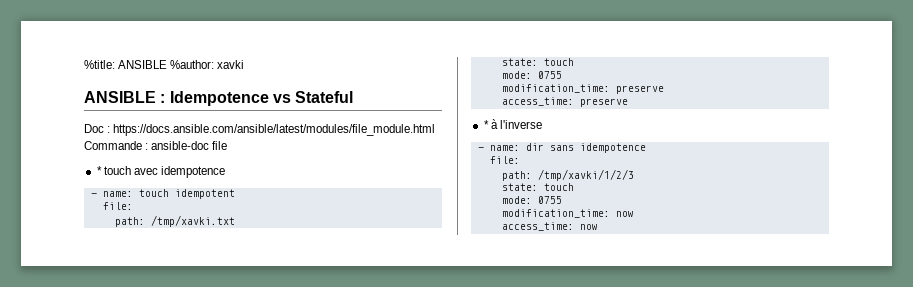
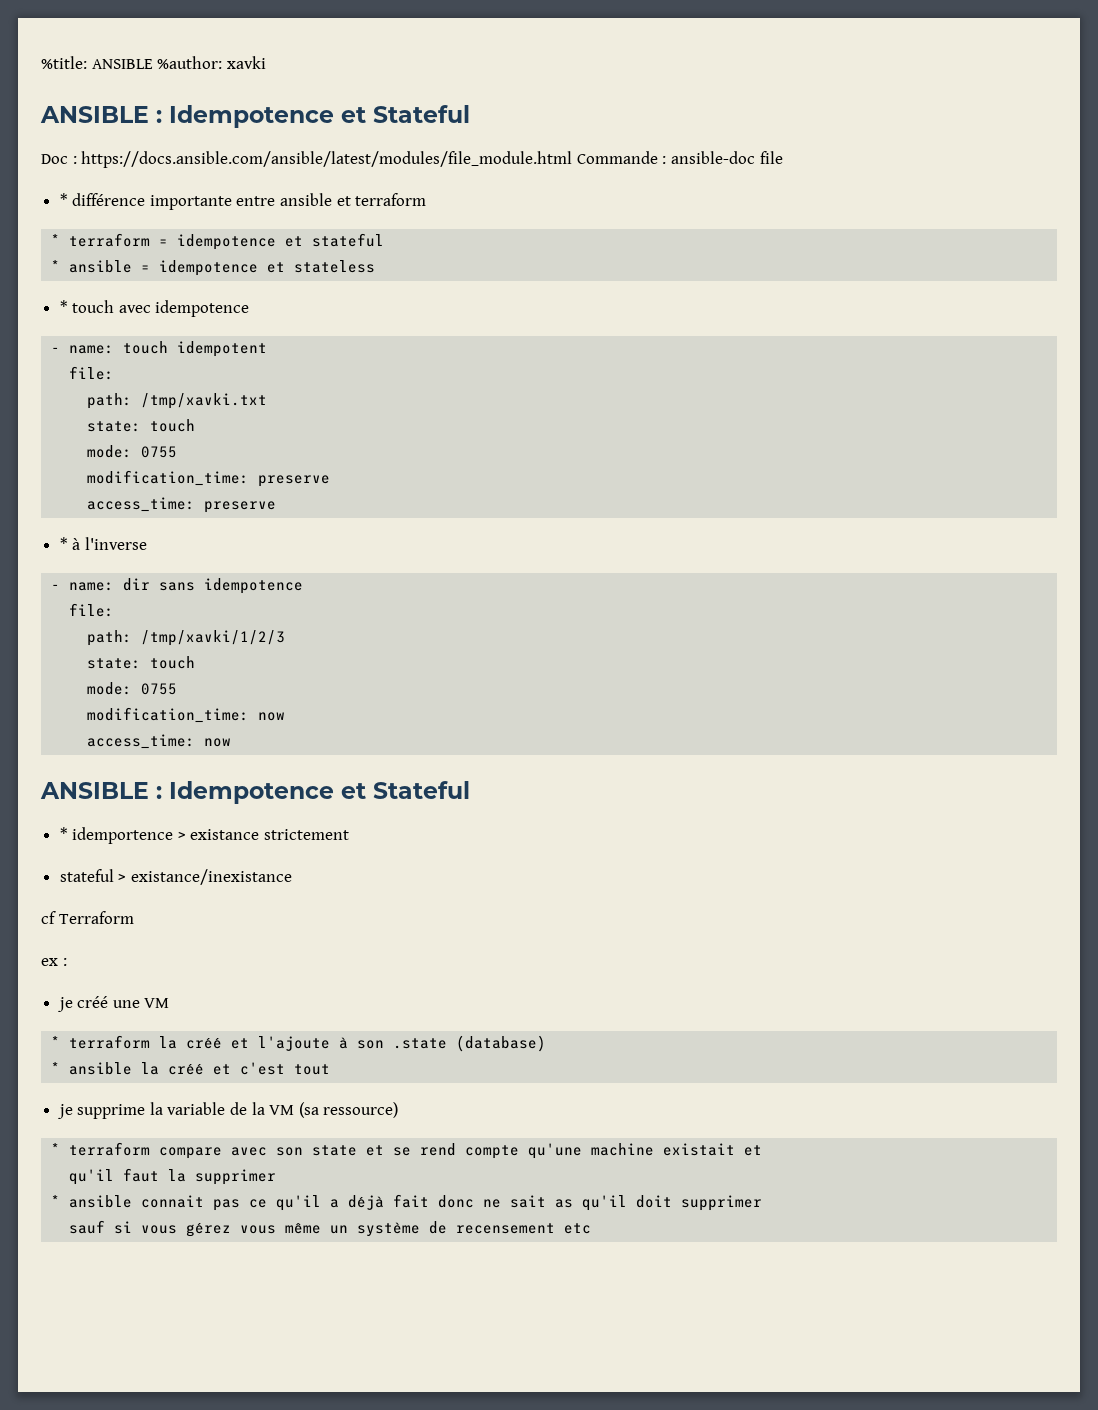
[272,94,291,103] vs -> [341,107,366,123] et
(228, 145) none -> [59,193,427,210] [51,233,385,250] [51,260,376,276] // * différence importante entre ansible et terraform // * terraform = idempotence et stateful // * ansible = idempotence et stateless
(598, 227) none -> [40,781,470,804] [59,827,350,844] [59,869,292,885] [41,911,134,924] [41,958,67,966] [56,996,170,1012] [51,1035,547,1052] [51,1062,331,1075] [56,1102,399,1119] [51,1142,763,1159] [69,1168,277,1185] [51,1194,763,1211] [69,1220,592,1237] // ANSIBLE : Idempotence et Stateful // * idemportence > existance strictement // stateful > existance/inexistance // cf Terraform // ex : // je créé une VM // * terraform la créé et l'ajoute à son .state (database) // * ansible la créé et c'est tout // je supprime la variable de la VM (sa ressource) // * terraform compare avec son state et se rend compte qu'une machine existait et // qu'il faut la supprimer // * ansible connait pas ce qu'il a déjà fait donc ne sait as qu'il doit supprimer // sauf si vous gérez vous même un système de recensement etc

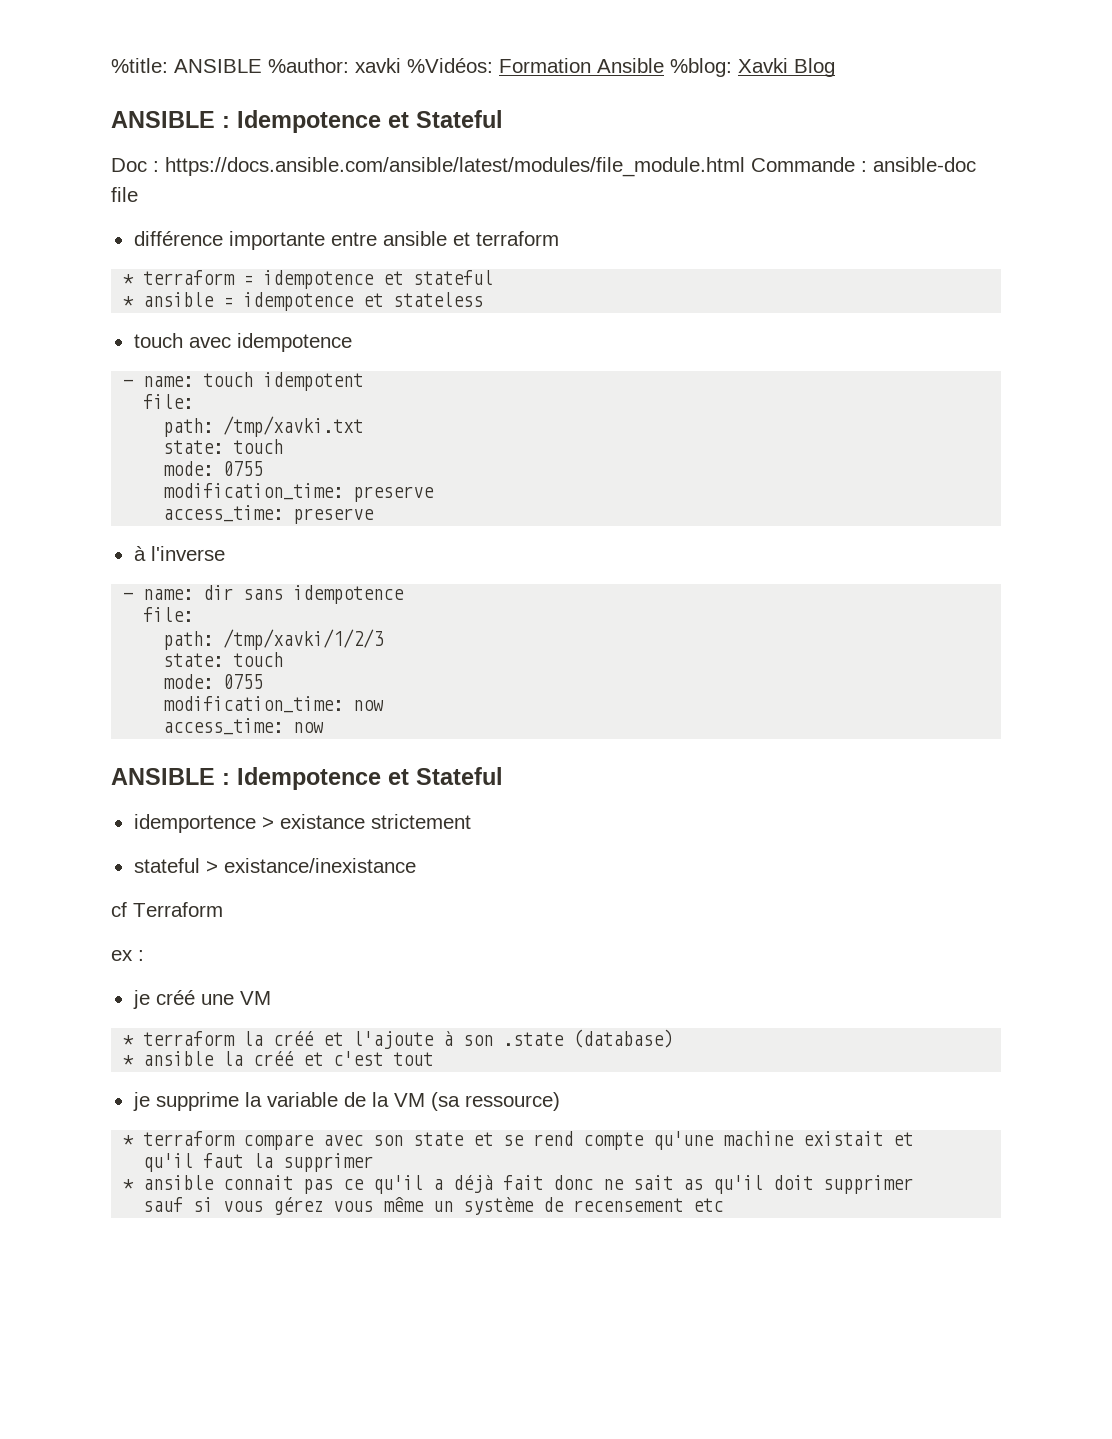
(266, 62) none -> [407,58,835,77] %Vidéos: Formation Ansible %blog: Xavki Blog
[59,193,68,206] * -> (138, 194) none
[59,300,68,313] * -> (484, 299) none
[59,537,68,550] * -> (375, 516) none
[59,827,68,840] * -> (503, 776) none

